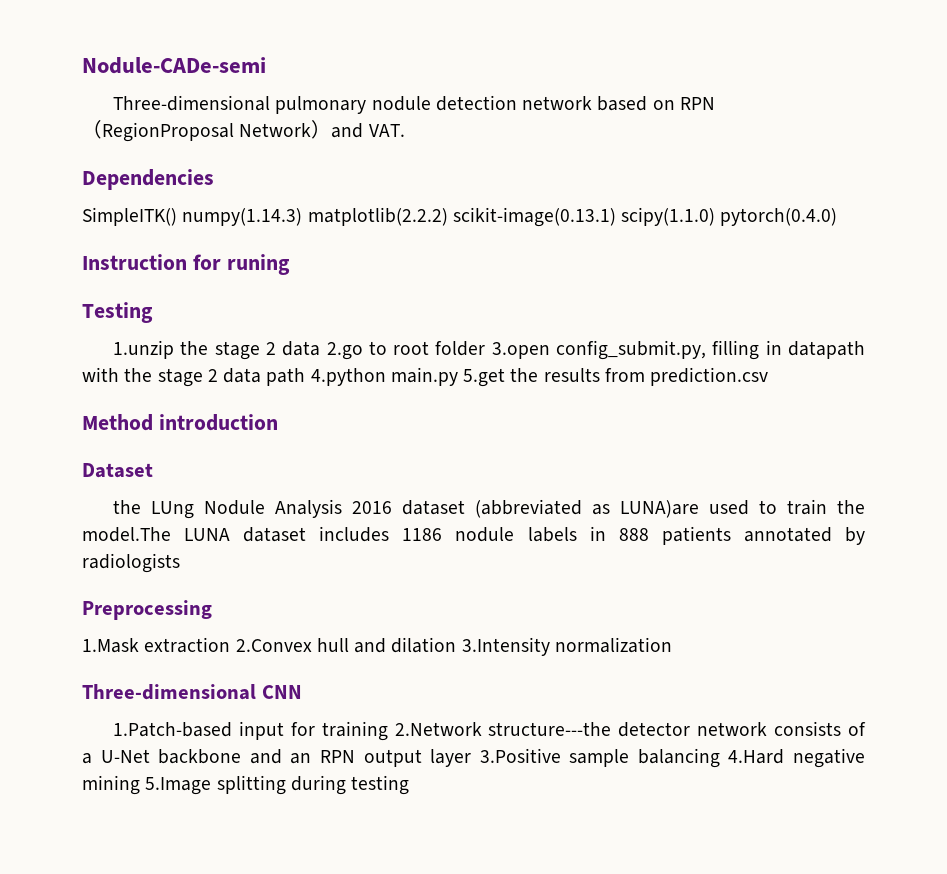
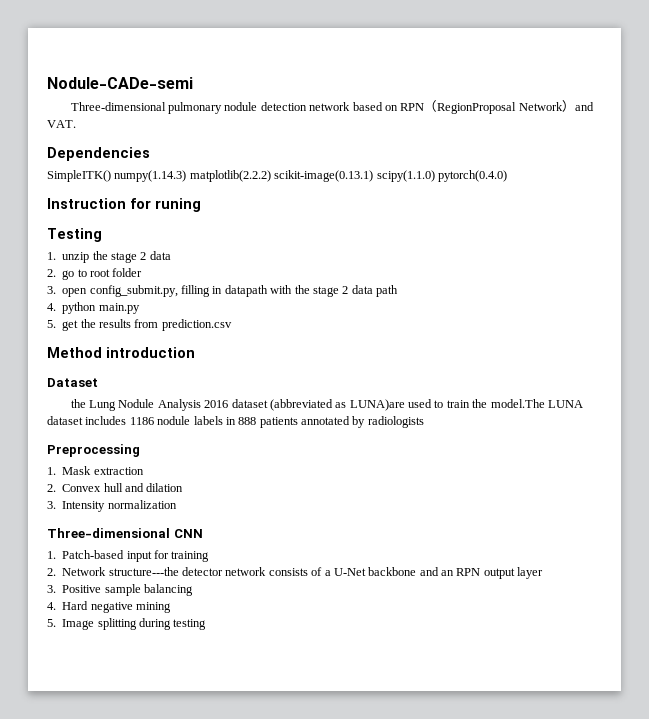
[113,340,363,360] 1.unzip the stage 2 data 2.go -> [47,251,171,263] [47,269,75,280] 1. unzip the stage 2 data // 2. go
[491,342,550,359] 3.open -> [47,286,88,297] // 3. open
[310,368,386,386] 4.python -> [47,302,97,314] // 4. python
[463,368,506,387] 5.get -> [47,320,79,331] // 5. get
[151,501,195,519] LUng -> [89,400,117,411] Lung
[82,638,139,653] 1.Mask -> [47,466,92,475] 1. Mask
[235,639,312,652] 2.Convex -> [47,484,102,492] // 2. Convex
[461,637,550,656] 3.Intensity -> [47,501,106,512] // 3. Intensity
[113,722,233,737] 1.Patch-based -> [47,550,125,559] 1. Patch-based
[394,722,482,736] 2.Network -> [47,567,107,576] // 2. Network
[479,748,561,763] 3.Positive -> [47,585,102,593] // 3. Positive
[728,749,785,764] 4.Hard -> [47,601,89,610] // 4. Hard
[145,777,212,795] 5.Image -> [47,619,95,630] // 5. Image

